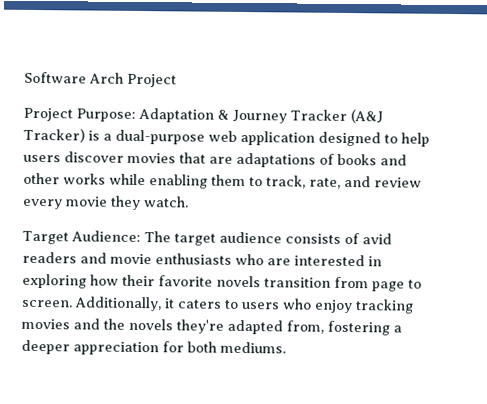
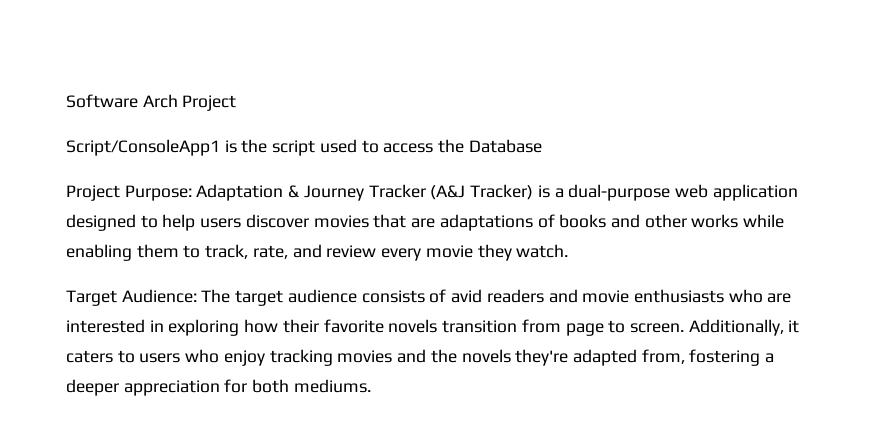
(177, 80) none -> [66,139,542,156] // Script/ConsoleApp1 is the script used to access the Database

